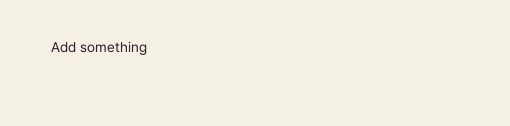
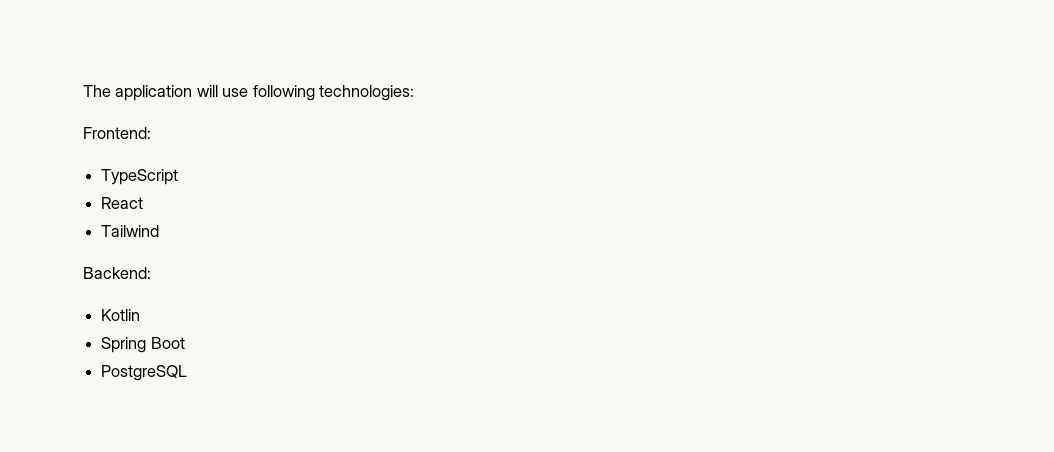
[51,41,147,55] Add something -> [83,85,415,101] [83,127,151,139] [101,169,179,185] [101,197,144,209] [101,225,160,237] [83,267,151,279] [101,309,141,321] [101,337,185,353] [101,365,188,381] The application will use following technologies: // Frontend: // TypeScript // React // Tailwind // Backend: // Kotlin // Spring Boot // PostgreSQL

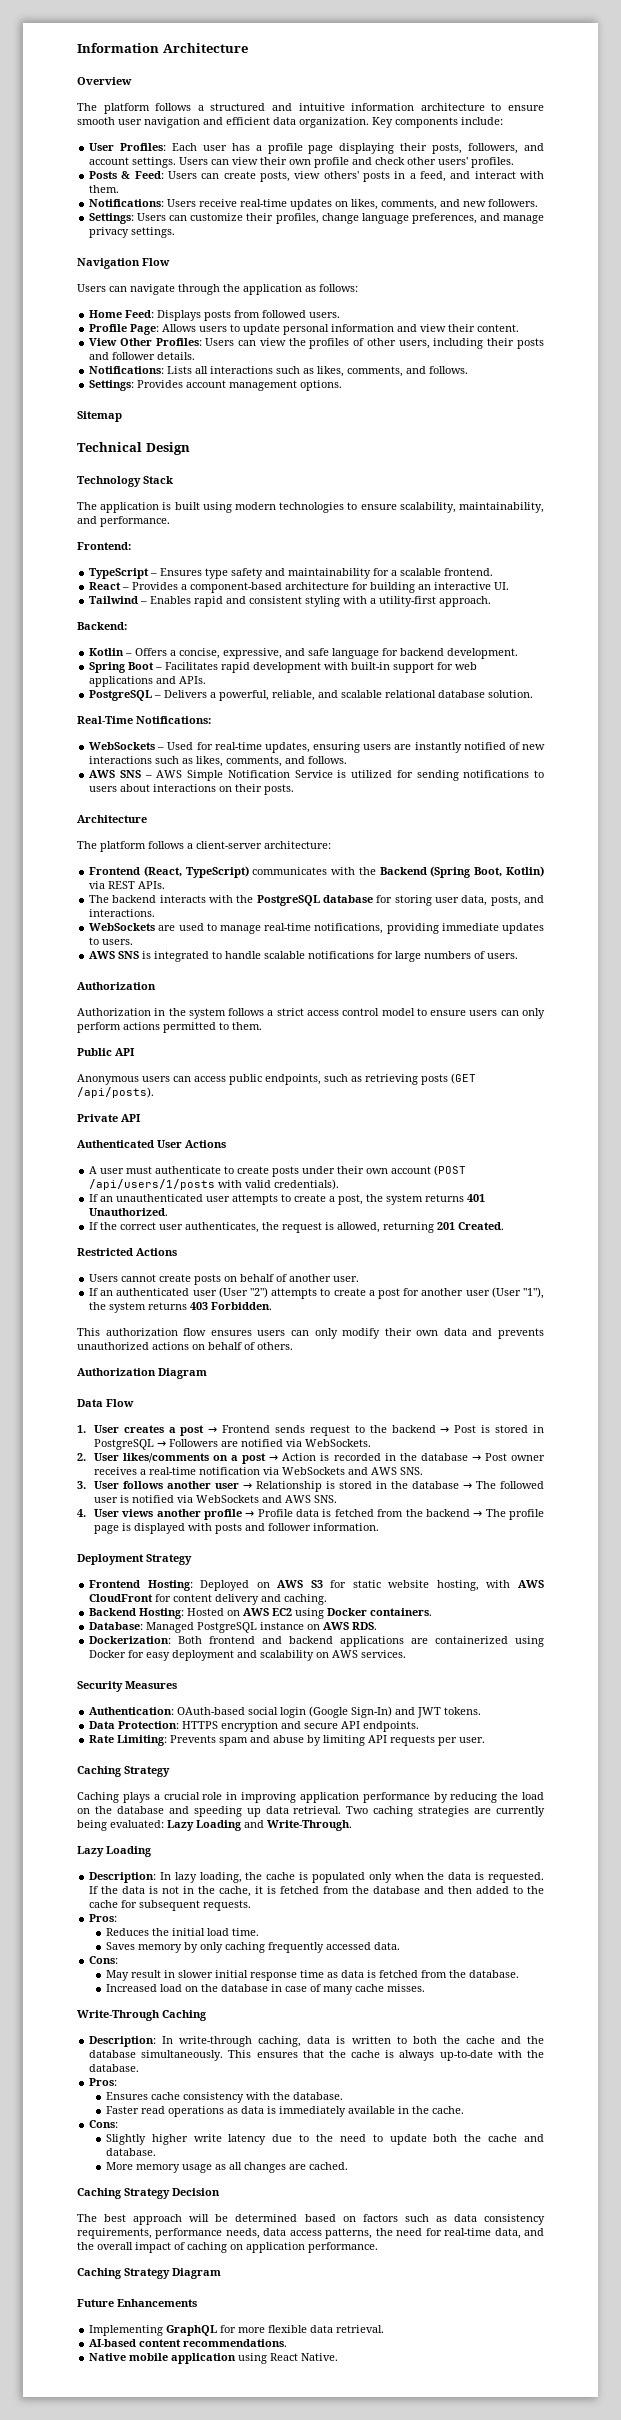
[83,85,415,101] [83,127,151,139] [101,169,179,185] [101,197,144,209] [101,225,160,237] [83,267,151,279] [101,309,141,321] [101,337,185,353] [101,365,188,381] The application will use following technologies: // Frontend: // TypeScript // React // Tailwind // Backend: // Kotlin // Spring Boot // PostgreSQL -> [77,43,248,53] [77,77,132,85] [77,103,544,114] [77,117,503,128] [89,143,544,154] [89,157,515,168] [89,171,544,182] [89,185,120,193] [89,199,539,210] [89,213,544,224] [89,227,176,238] [77,258,170,269] [77,284,358,295] [89,310,341,321] [89,324,520,335] [89,338,544,349] [89,352,196,360] [89,366,469,377] [89,380,343,391] [77,411,122,422] [77,442,190,455] [77,476,173,487] [77,502,544,513] [77,516,170,527] [77,542,131,550] [89,568,494,579] [89,582,510,593] [89,596,492,607] [77,622,127,630] [89,648,519,659] [89,662,478,673] [89,676,207,687] [89,690,534,701] [77,716,211,724] [89,742,545,753] [89,756,348,767] [89,770,544,781] [89,784,295,795] [77,815,147,823] [77,841,331,852] [89,866,544,878] [89,881,166,889] [89,895,544,906] [89,909,156,917] [89,923,544,934] [89,937,134,945] [89,951,519,962] [77,982,156,990] [77,1008,545,1019] [77,1022,262,1033] [77,1048,135,1056] [77,1073,476,1085] [77,1087,154,1098] [77,1114,141,1122] [77,1140,226,1148] [89,1165,467,1177] [89,1179,340,1190] [89,1194,486,1205] [89,1208,169,1216] [89,1222,505,1233] [77,1248,177,1256] [89,1274,360,1285] [89,1287,544,1299] [89,1302,273,1313] [77,1328,544,1339] [77,1342,293,1350] [77,1368,207,1379] [77,1399,134,1407] [77,1425,544,1436] [93,1439,371,1450] [77,1453,545,1464] [93,1467,423,1475] [77,1481,544,1492] [93,1495,337,1503] [77,1509,544,1520] [93,1523,379,1534] [77,1554,192,1565] [89,1580,545,1591] [89,1594,328,1605] [89,1608,433,1619] [89,1622,378,1633] [89,1636,544,1647] [89,1650,407,1661] [77,1681,177,1692] [89,1706,482,1718] [89,1721,420,1732] [89,1735,486,1746] [77,1766,170,1777] [77,1792,544,1803] [77,1806,545,1817] [77,1820,352,1831] [77,1846,152,1857] [89,1872,544,1883] [89,1886,545,1897] [89,1900,252,1911] [89,1914,118,1922] [105,1928,259,1936] [105,1942,400,1953] [89,1956,119,1964] [105,1970,519,1981] [105,1984,425,1995] [77,2010,207,2021] [89,2036,544,2047] [89,2050,544,2061] [89,2064,140,2072] [89,2078,118,2086] [105,2092,343,2103] [105,2106,464,2117] [89,2120,119,2128] [105,2134,544,2145] [105,2148,156,2156] [105,2162,348,2173] [77,2188,220,2199] [77,2214,545,2225] [77,2228,544,2239] [77,2242,378,2253] [77,2268,221,2279] [77,2299,197,2307] [89,2325,385,2336] [89,2339,288,2347] [89,2353,339,2364] Information Architecture // Overview // The platform follows a structured and intuitive information architecture to ensure smooth user navigation and efficient data organization. Key components include: // User Profiles: Each user has a profile page displaying their posts, followers, and account settings. Users can view their own profile and check other users' profiles. // Posts & Feed: Users can create posts, view others' posts in a feed, and interact with them. // Notifications: Users receive real-time updates on likes, comments, and new followers. // Settings: Users can customize their profiles, change language preferences, and manage privacy settings. // Navigation Flow // Users can navigate through the application as follows: // Home Feed: Displays posts from followed users. // Profile Page: Allows users to update personal information and view their content. // View Other Profiles: Users can view the profiles of other users, including their posts and follower details. // Notifications: Lists all interactions such as likes, comments, and follows. // Settings: Provides account management options. // Sitemap // Technical Design // Technology Stack // The application is built using modern technologies to ensure scalability, maintainability, and performance. // Frontend: // TypeScript – Ensures type safety and maintainability for a scalable frontend. // React – Provides a component-based architecture for building an interactive UI. // Tailwind – Enables rapid and consistent styling with a utility-first approach. // Backend: // Kotlin – Offers a concise, expressive, and safe language for backend development. // Spring Boot – Facilitates rapid development with built-in support for web applications and APIs. // PostgreSQL – Delivers a powerful, reliable, and scalable relational database solution. // Real-Time Notifications: // WebSockets – Used for real-time updates, ensuring users are instantly notified of new interactions such as likes, comments, and follows. // AWS SNS – AWS Simple Notification Service is utilized for sending notifications to users about interactions on their posts. // Architecture // The platform follows a client-server architecture: // Frontend (React, TypeScript) communicates with the Backend (Spring Boot, Kotlin) via REST APIs. // The backend interacts with the PostgreSQL database for storing user data, posts, and interactions. // WebSockets are used to manage real-time notifications, providing immediate updates to users. // AWS SNS is integrated to handle scalable notifications for large numbers of users. // Authorization // Authorization in the system follows a strict access control model to ensure users can only perform actions permitted to them. // Public API // Anonymous users can access public endpoints, such as retrieving posts (GET /api/posts). // Private API // Authenticated User Actions // A user must authenticate to create posts under their own account (POST /api/users/1/posts with valid credentials). // If an unauthenticated user attempts to create a post, the system returns 401 Unauthorized. // If the correct user authenticates, the request is allowed, returning 201 Created. // Restricted Actions // Users cannot create posts on behalf of another user. // If an authenticated user (User "2") attempts to create a post for another user (User "1"), the system returns 403 Forbidden. // This authorization flow ensures users can only modify their own data and prevents unauthorized actions on behalf of others. // Authorization Diagram // Data Flow // 1. User creates a post → Frontend sends request to the backend → Post is stored in PostgreSQL → Followers are notified via WebSockets. // 2. User likes/comments on a post → Action is recorded in the database → Post owner receives a real-time notification via WebSockets and AWS SNS. // 3. User follows another user → Relationship is stored in the database → The followed user is notified via WebSockets and AWS SNS. // 4. User views another profile → Profile data is fetched from the backend → The profile page is displayed with posts and follower information. // Deployment Strategy // Frontend Hosting: Deployed on AWS S3 for static website hosting, with AWS CloudFront for content delivery and caching. // Backend Hosting: Hosted on AWS EC2 using Docker containers. // Database: Managed PostgreSQL instance on AWS RDS. // Dockerization: Both frontend and backend applications are containerized using Docker for easy deployment and scalability on AWS services. // Security Measures // Authentication: OAuth-based social login (Google Sign-In) and JWT tokens. // Data Protection: HTTPS encryption and secure API endpoints. // Rate Limiting: Prevents spam and abuse by limiting API requests per user. // Caching Strategy // Caching plays a crucial role in improving application performance by reducing the load on the database and speeding up data retrieval. Two caching strategies are currently being evaluated: Lazy Loading and Write-Through. // Lazy Loading // Description: In lazy loading, the cache is populated only when the data is requested. If the data is not in the cache, it is fetched from the database and then added to the cache for subsequent requests. // Pros: // Reduces the initial load time. // Saves memory by only caching frequently accessed data. // Cons: // May result in slower initial response time as data is fetched from the database. // Increased load on the database in case of many cache misses. // Write-Through Caching // Description: In write-through caching, data is written to both the cache and the database simultaneously. This ensures that the cache is always up-to-date with the database. // Pros: // Ensures cache consistency with the database. // Faster read operations as data is immediately available in the cache. // Cons: // Slightly higher write latency due to the need to update both the cache and database. // More memory usage as all changes are cached. // Caching Strategy Decision // The best approach will be determined based on factors such as data consistency requirements, performance needs, data access patterns, the need for real-time data, and the overall impact of caching on application performance. // Caching Strategy Diagram // Future Enhancements // Implementing GraphQL for more flexible data retrieval. // AI-based content recommendations. // Native mobile application using React Native.

